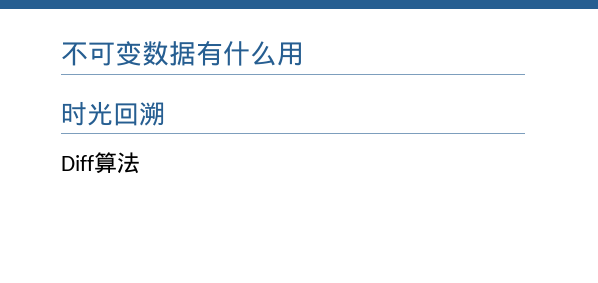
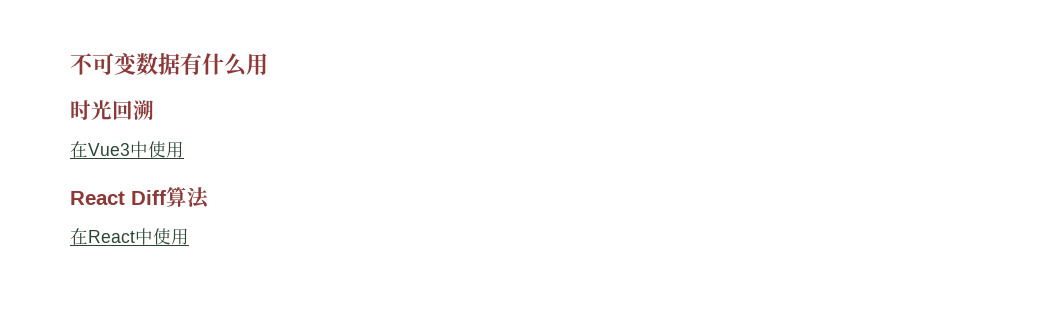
(165, 114) none -> [70,141,184,158] [70,191,125,205] 在Vue3中使用 // React
(140, 163) none -> [70,228,189,245] // 在React中使用

